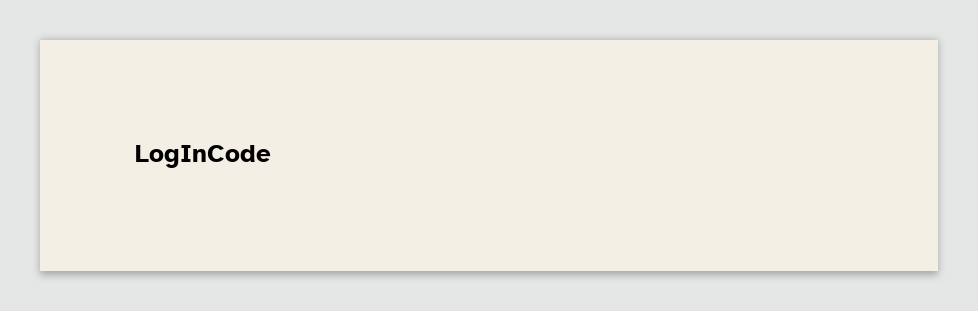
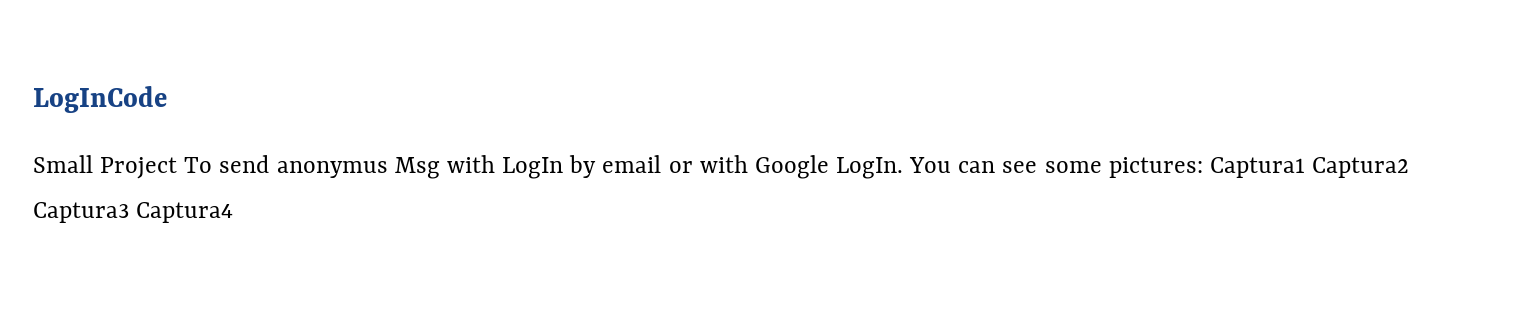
(271, 156) none -> [33,155,1410,179] [33,202,234,223] // Small Project To send anonymus Msg with LogIn by email or with Google LogIn. You can see some pictures: Captura1 Captura2 Captura3 Captura4

